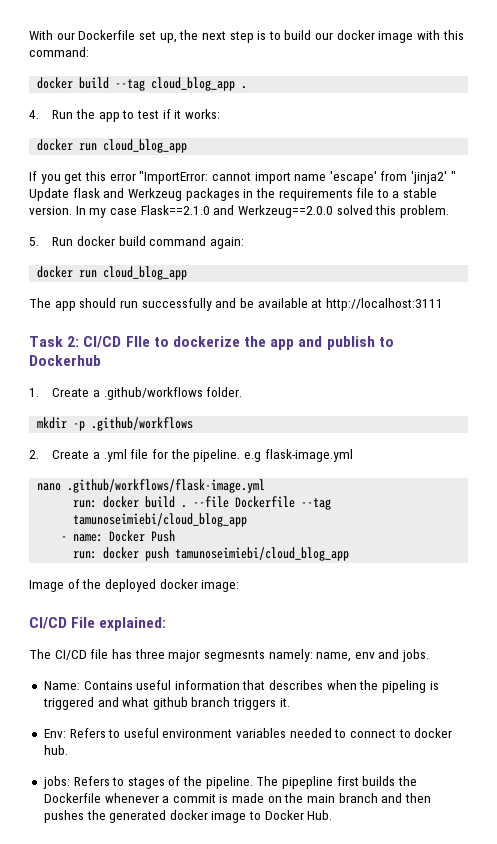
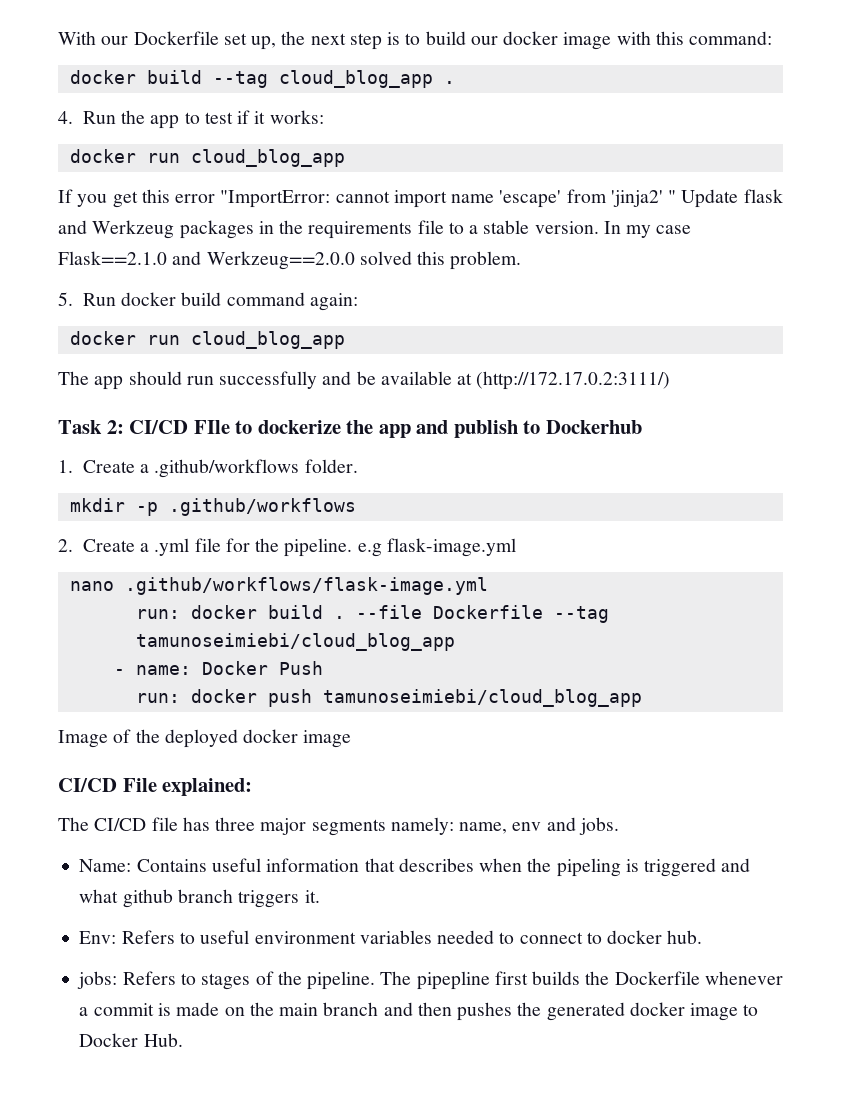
[325,298,443,311] http://localhost:3111 -> [476,371,671,390] (http://172.17.0.2:3111/)
[201,580,240,592] image: -> [303,730,352,748] image
[203,650,265,662] segmesnts -> [311,819,386,836] segments

